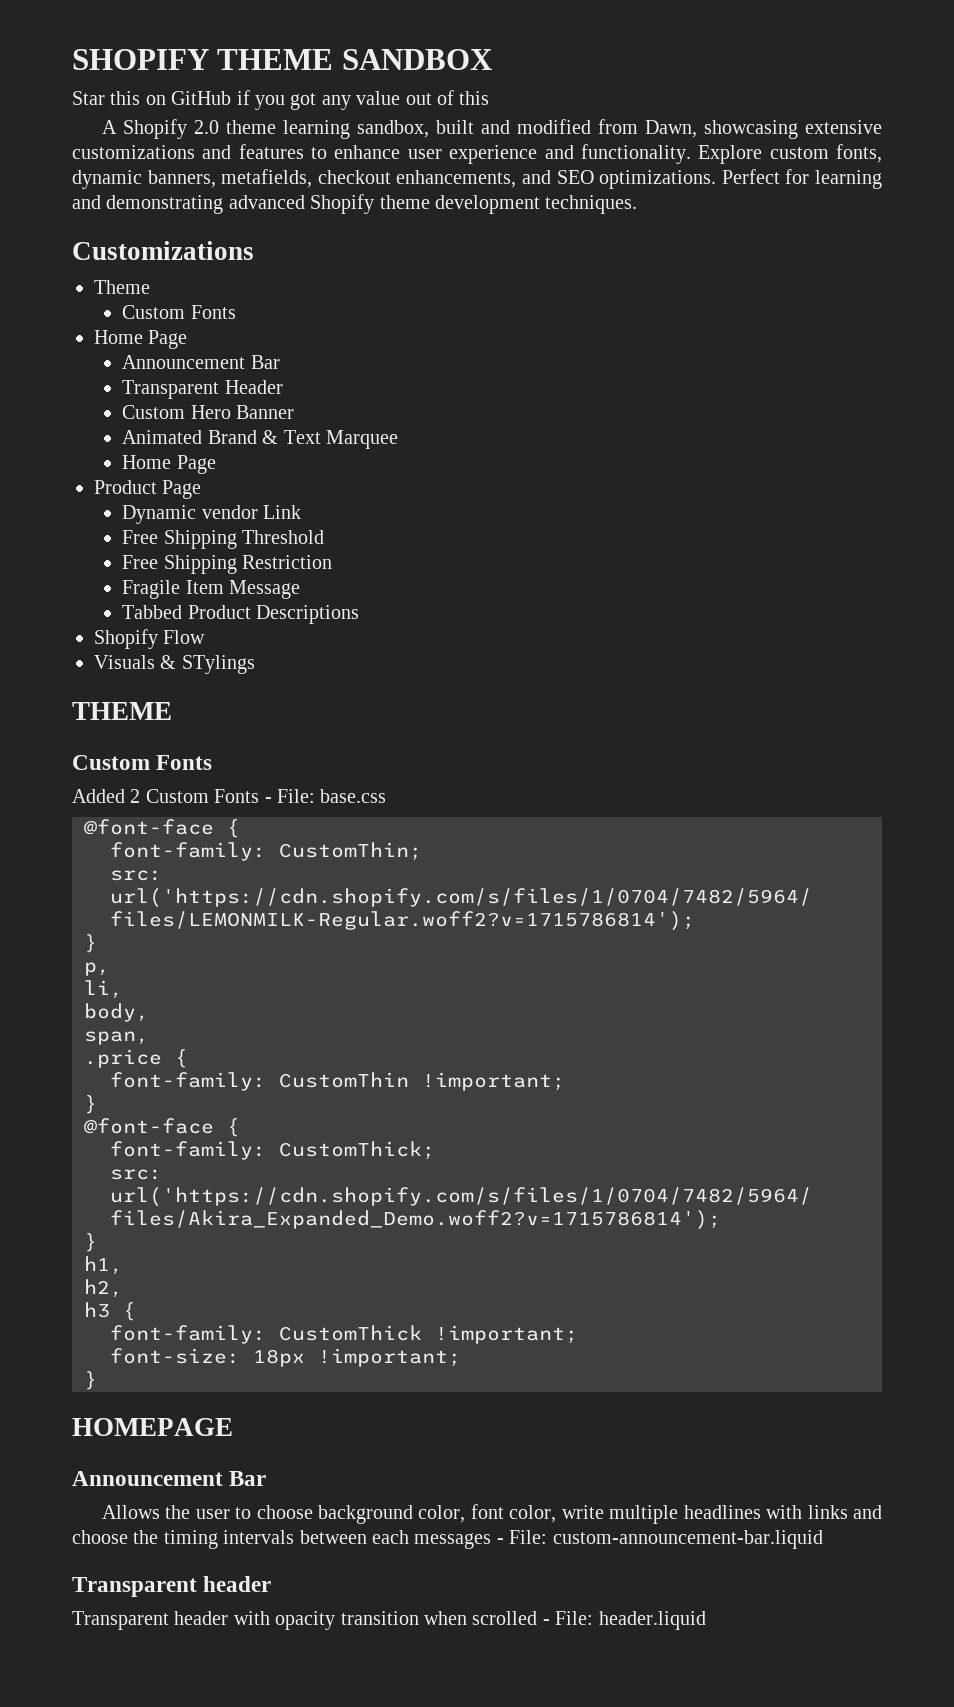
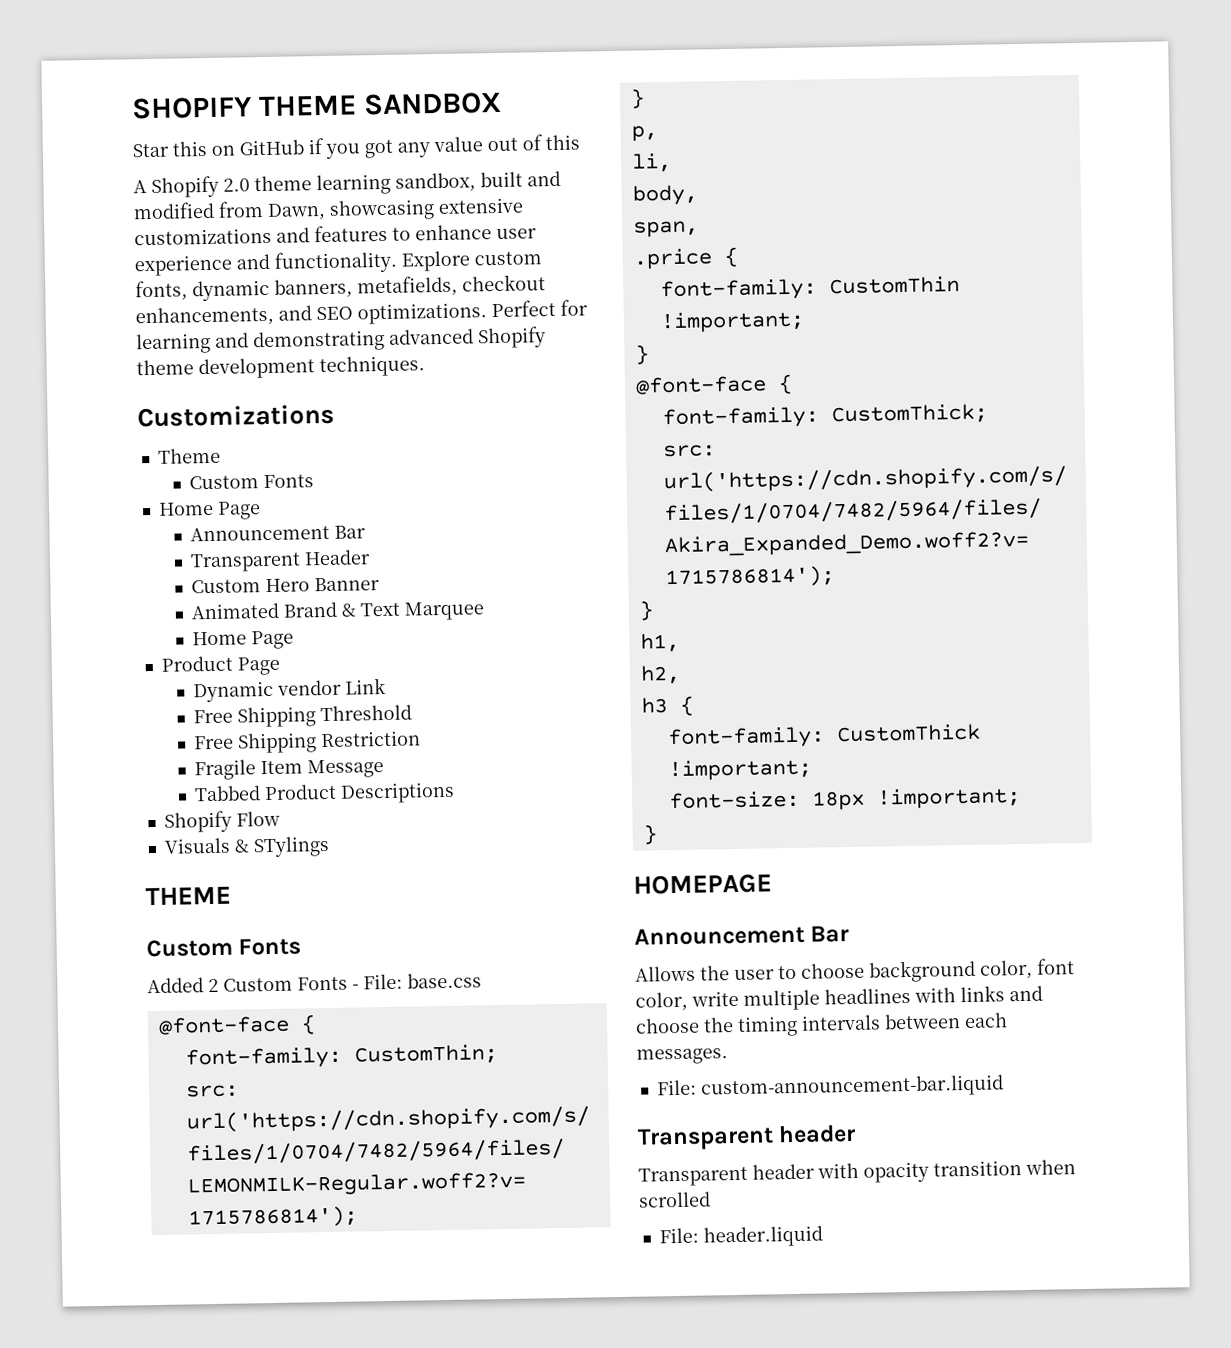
[414,1533,504,1549] messages - -> [636,1048,728,1065] messages. //
[542,1619,550,1625] - -> (711, 1199) //

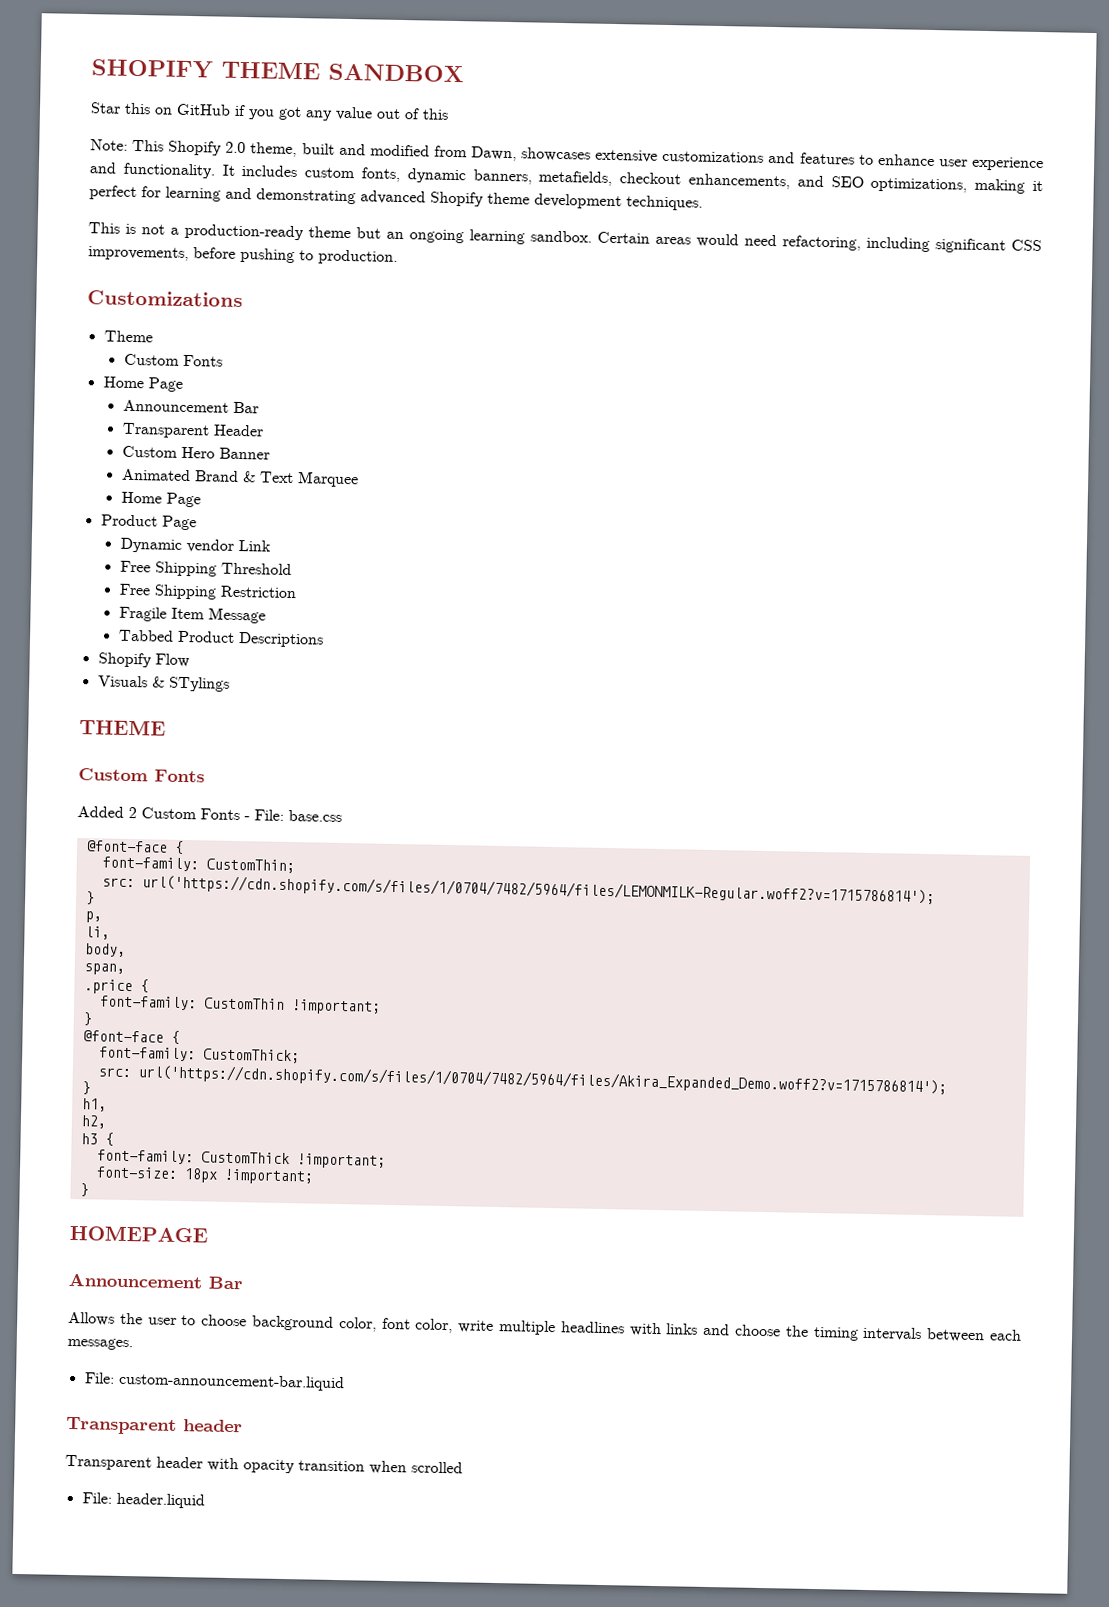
[133,172,476,198] A Shopify 2.0 theme learning sandbox, -> [90,139,298,158] Note: This Shopify 2.0 theme,
[329,199,435,221] showcasing -> [521,147,592,162] showcases
[401,250,471,272] Explore -> [221,164,298,178] It includes
[357,299,556,325] optimizations. Perfect -> [870,177,1043,194] [89,185,137,201] optimizations, making it perfect
(425, 366) none -> [88,222,1042,254] [88,246,398,265] // This is not a production-ready theme but an ongoing learning sandbox. Certain areas would need refactoring, including significant CSS improvements, before pushing to production.

